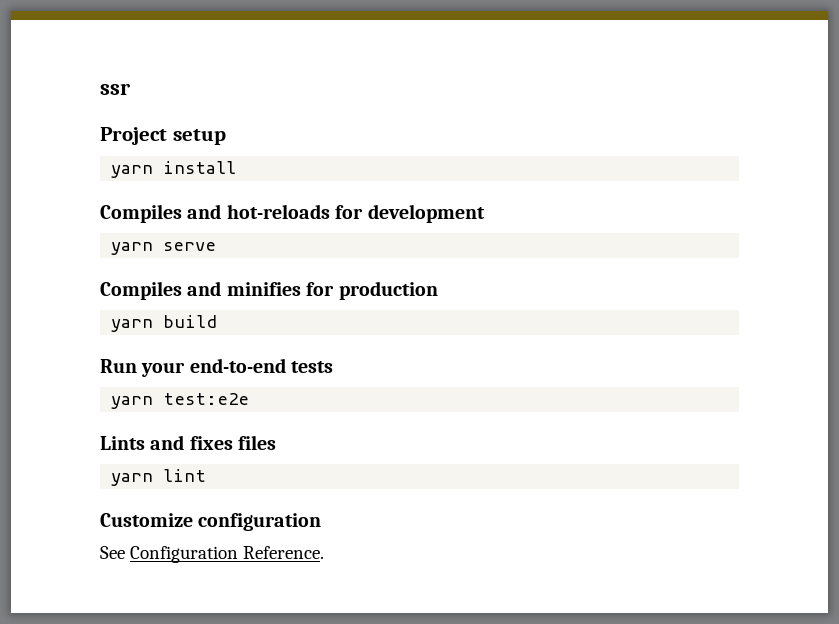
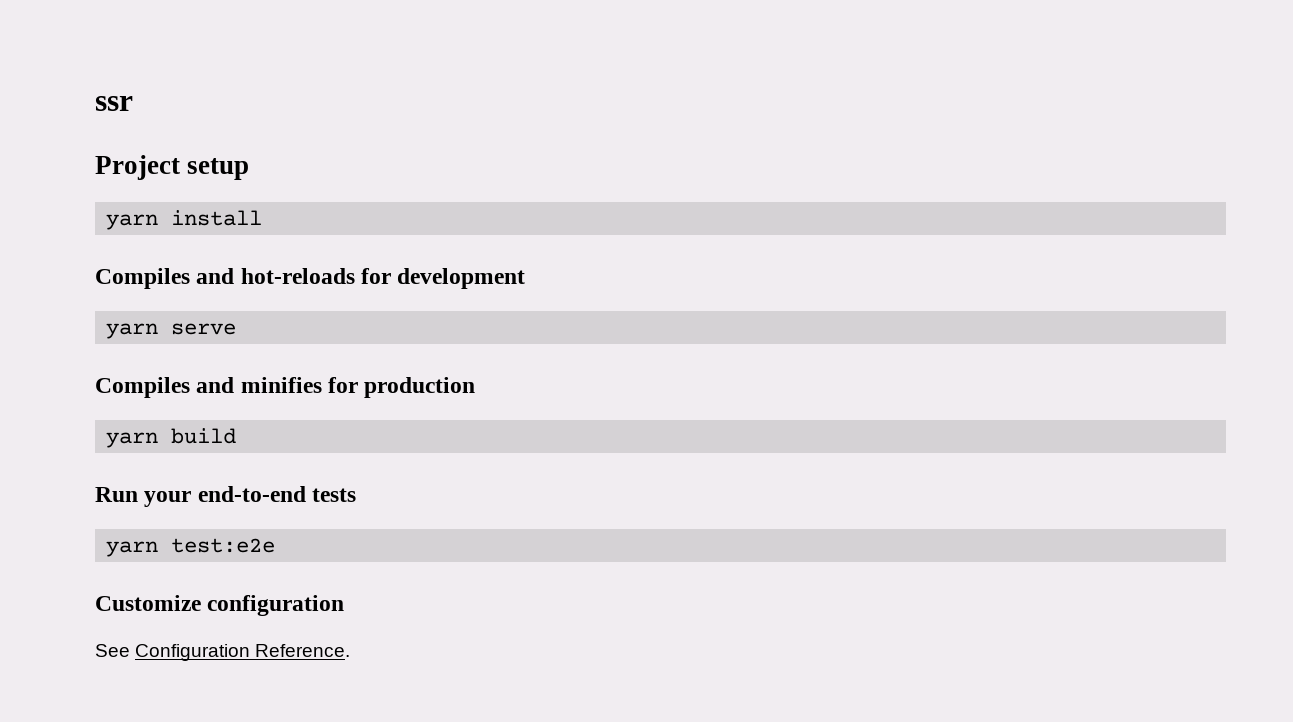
[100,435,277,450] [111,469,207,486] // Lints and fixes files // yarn lint -> (276, 545) none

